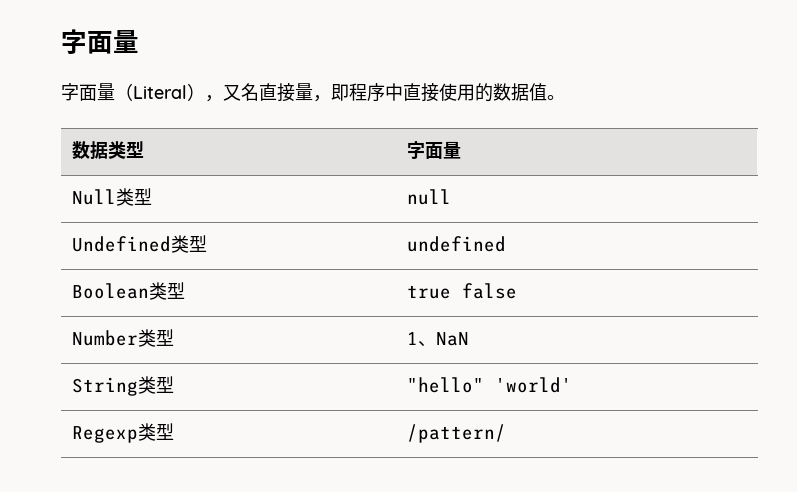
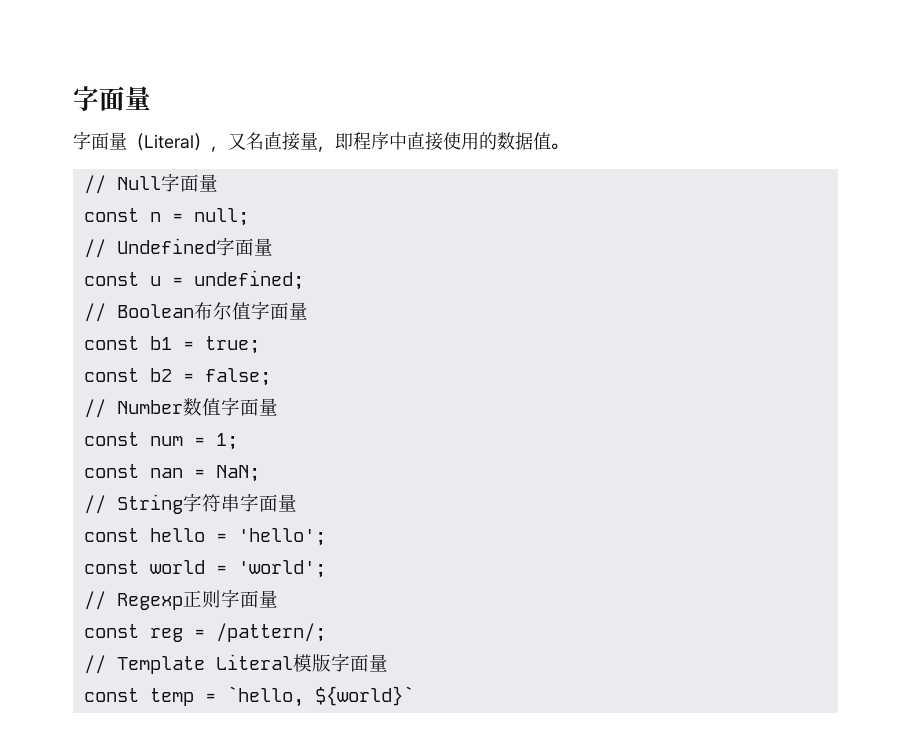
[72,141,145,159] [407,141,462,159] [72,188,153,206] [407,189,452,205] [72,235,208,253] [407,236,507,252] [72,282,186,300] [407,283,518,299] [72,329,175,347] [407,332,470,347] [72,376,175,396] [407,377,573,393] [72,423,175,443] [407,424,507,443] // 数据类型 | 字面量 // Null类型 | null // Undefined类型 | undefined // Boolean类型 | true false // Number类型 | 1、NaN // String类型 | "hello" 'world' // Regexp类型 | /pattern/ -> [83,173,218,194] [83,208,249,226] [83,237,273,258] [83,270,304,290] [83,301,308,322] [83,336,260,354] [83,368,271,386] [83,397,278,418] [83,432,238,450] [83,464,260,482] [83,493,297,514] [83,528,326,546] [83,560,326,578] [83,589,278,610] [83,623,326,642] [83,653,388,674] [83,686,414,707] // // Null字面量 // const n = null; // // Undefined字面量 // const u = undefined; // // Boolean布尔值字面量 // const b1 = true; // const b2 = false; // // Number数值字面量 // const num = 1; // const nan = NaN; // // String字符串字面量 // const hello = 'hello'; // const world = 'world'; // // Regexp正则字面量 // const reg = /pattern/; // // Template Literal模版字面量 // const temp = `hello, ${world}`

